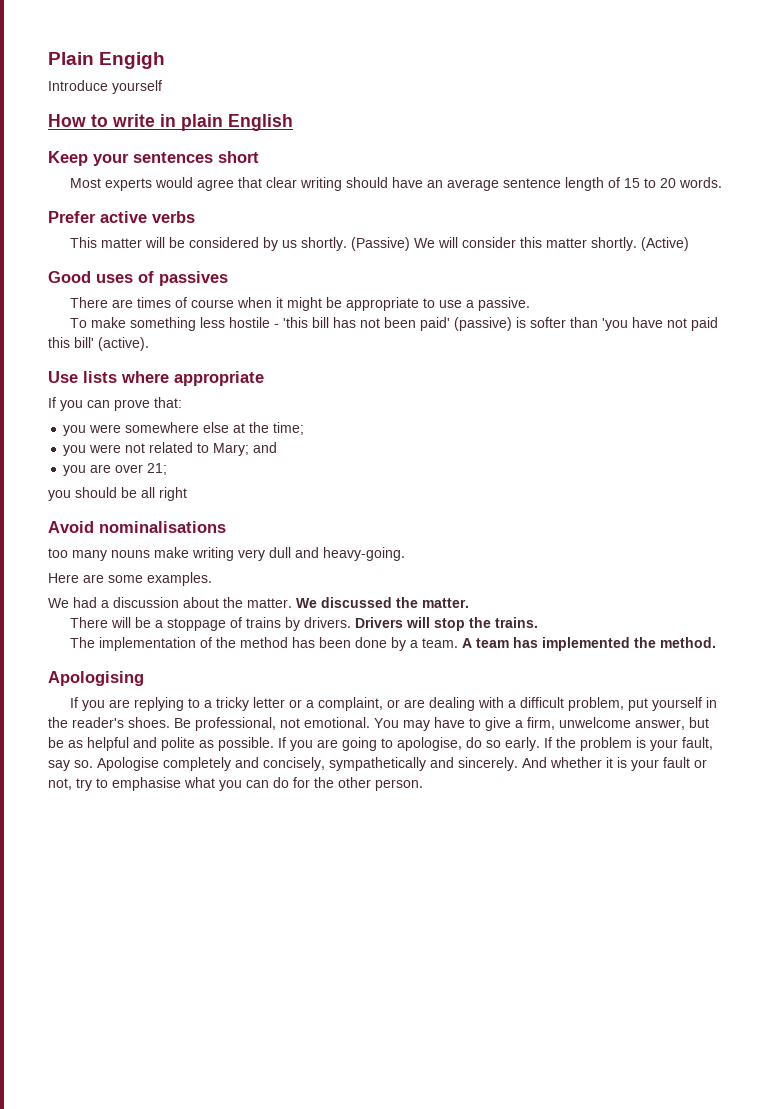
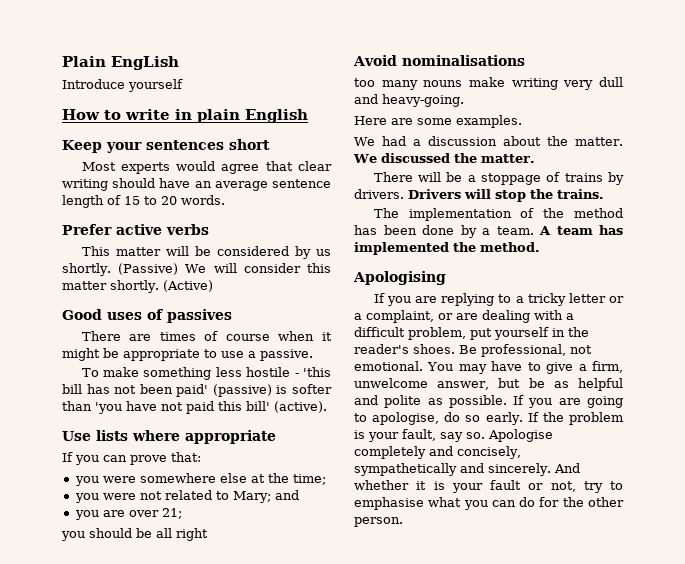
[99,52,166,69] Engigh -> [111,56,179,70] EngLish

